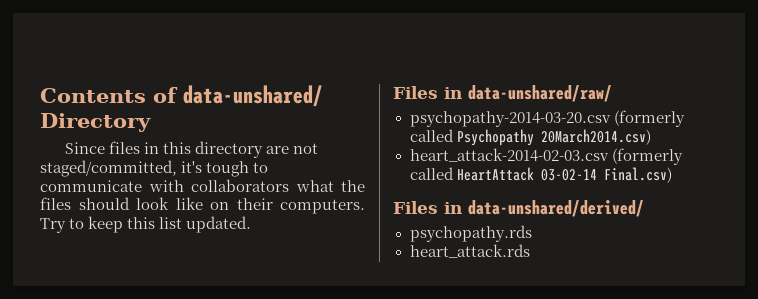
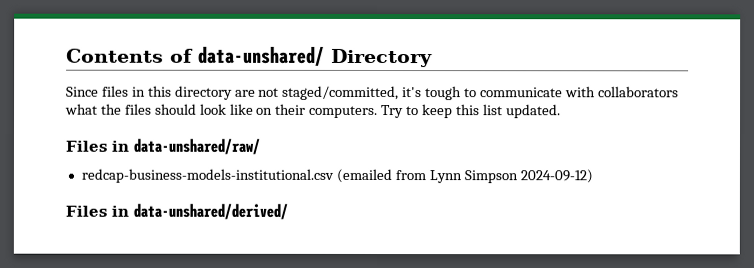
[409,110,685,127] [409,129,651,146] [409,148,683,165] [409,167,672,183] psychopathy-2014-03-20.csv (formerly called Psychopathy 20March2014.csv) // heart_attack-2014-02-03.csv (formerly called HeartAttack 03-02-14 Final.csv) -> [80,168,593,184] redcap-business-models-institutional.csv (emailed from Lynn Simpson 2024-09-12)
[409,225,532,242] [409,244,530,258] // psychopathy.rds // heart_attack.rds -> (288, 211) none

